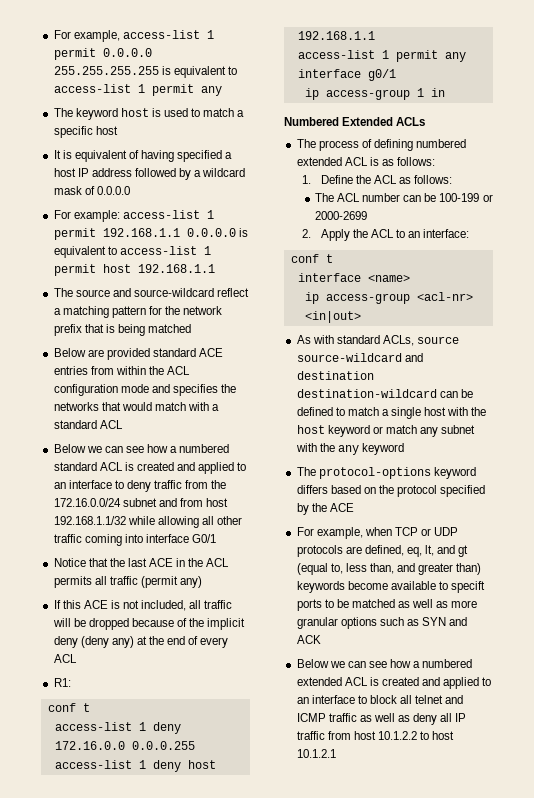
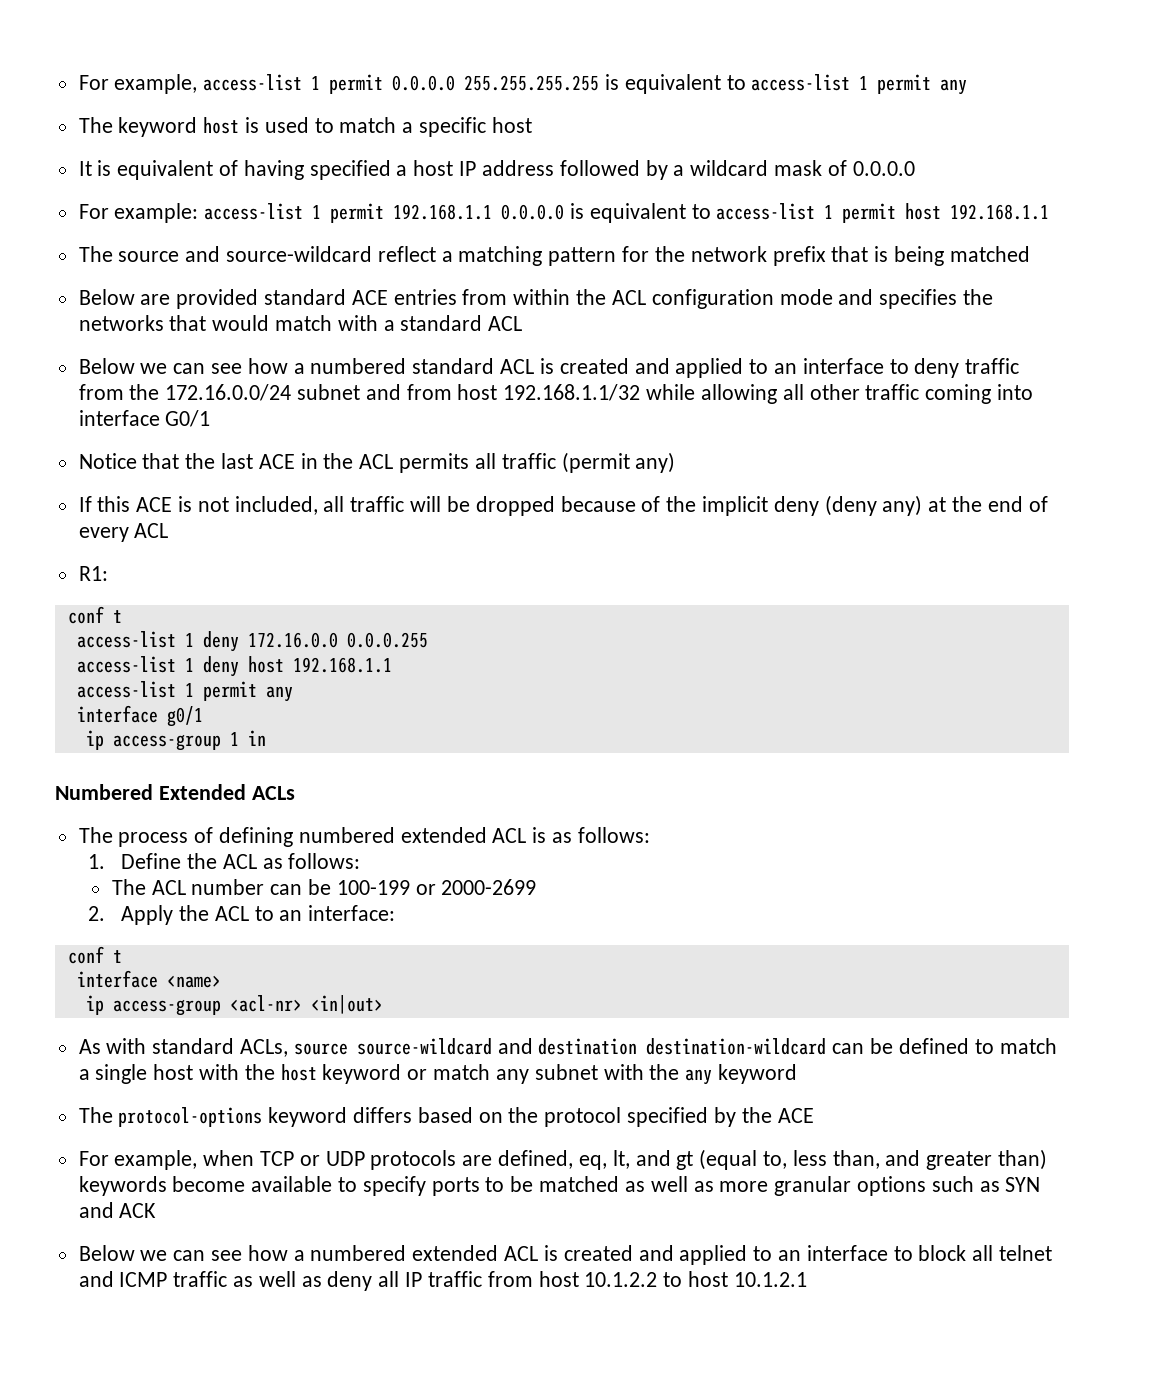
[451,581,486,593] specift -> [362,1176,426,1196] specify

